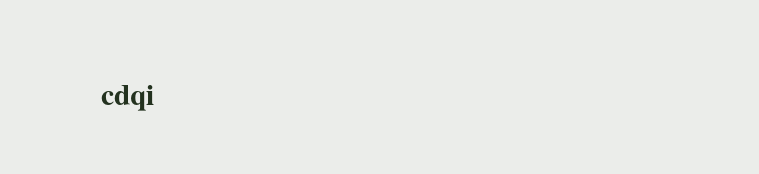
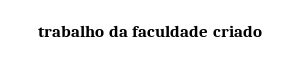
[101,85,154,111] cdqi -> [38,25,262,37] trabalho da faculdade criado

